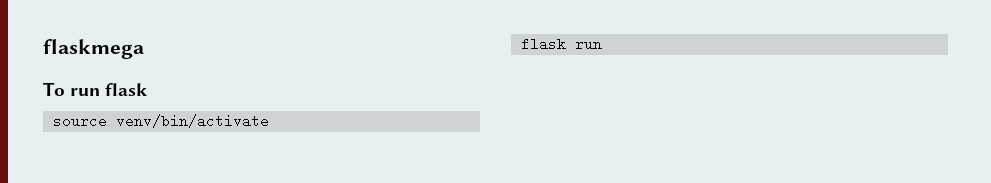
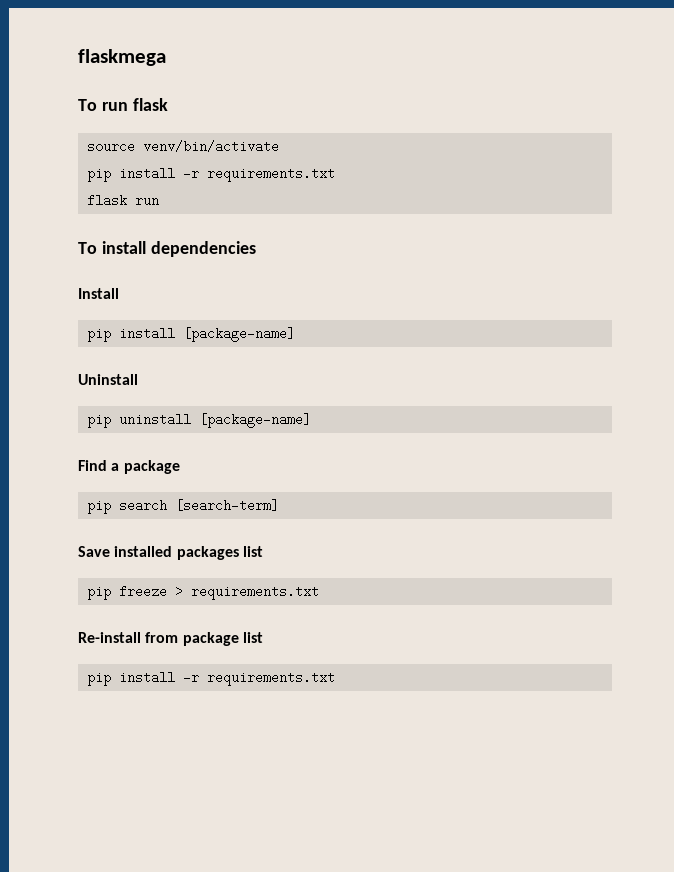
[520,37,602,51] flask run -> [86,167,335,182] [86,194,159,207] [78,241,256,257] [78,288,119,299] [86,327,295,342] [78,374,138,385] [86,413,311,428] [78,460,180,474] [86,499,279,514] [78,546,263,560] [86,585,319,600] [78,632,263,646] [86,671,335,686] pip install -r requirements.txt // flask run // To install dependencies // Install // pip install [package-name] // Uninstall // pip uninstall [package-name] // Find a package // pip search [search-term] // Save installed packages list // pip freeze > requirements.txt // Re-install from package list // pip install -r requirements.txt

